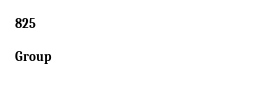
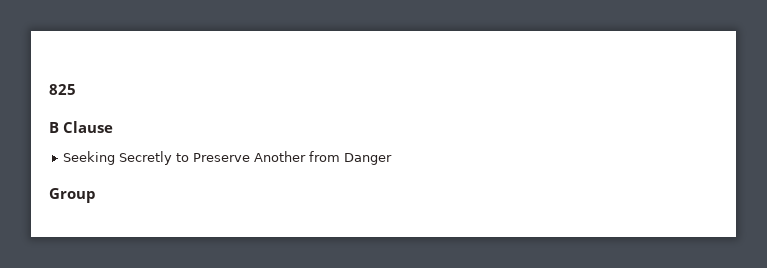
(36, 23) none -> [49,121,113,133] [63,151,393,165] // B Clause // Seeking Secretly to Preserve Another from Danger

